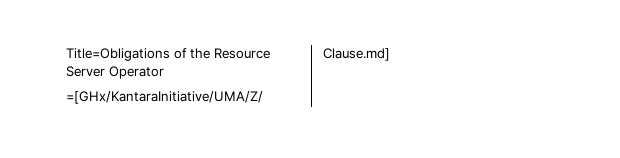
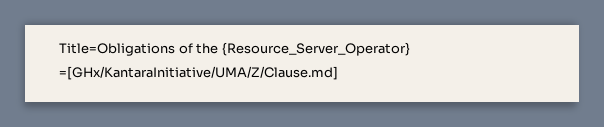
[213,48,270,59] [66,66,164,79] Resource Server Operator -> [221,42,410,56] {Resource_Server_Operator}

